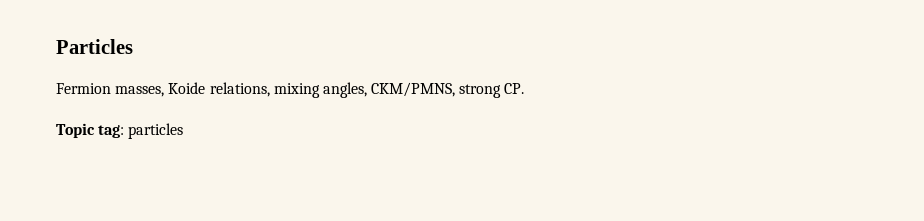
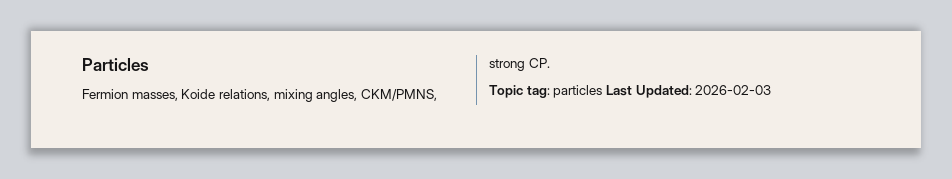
(184, 131) none -> [605,85,772,98] Last Updated: 2026-02-03

